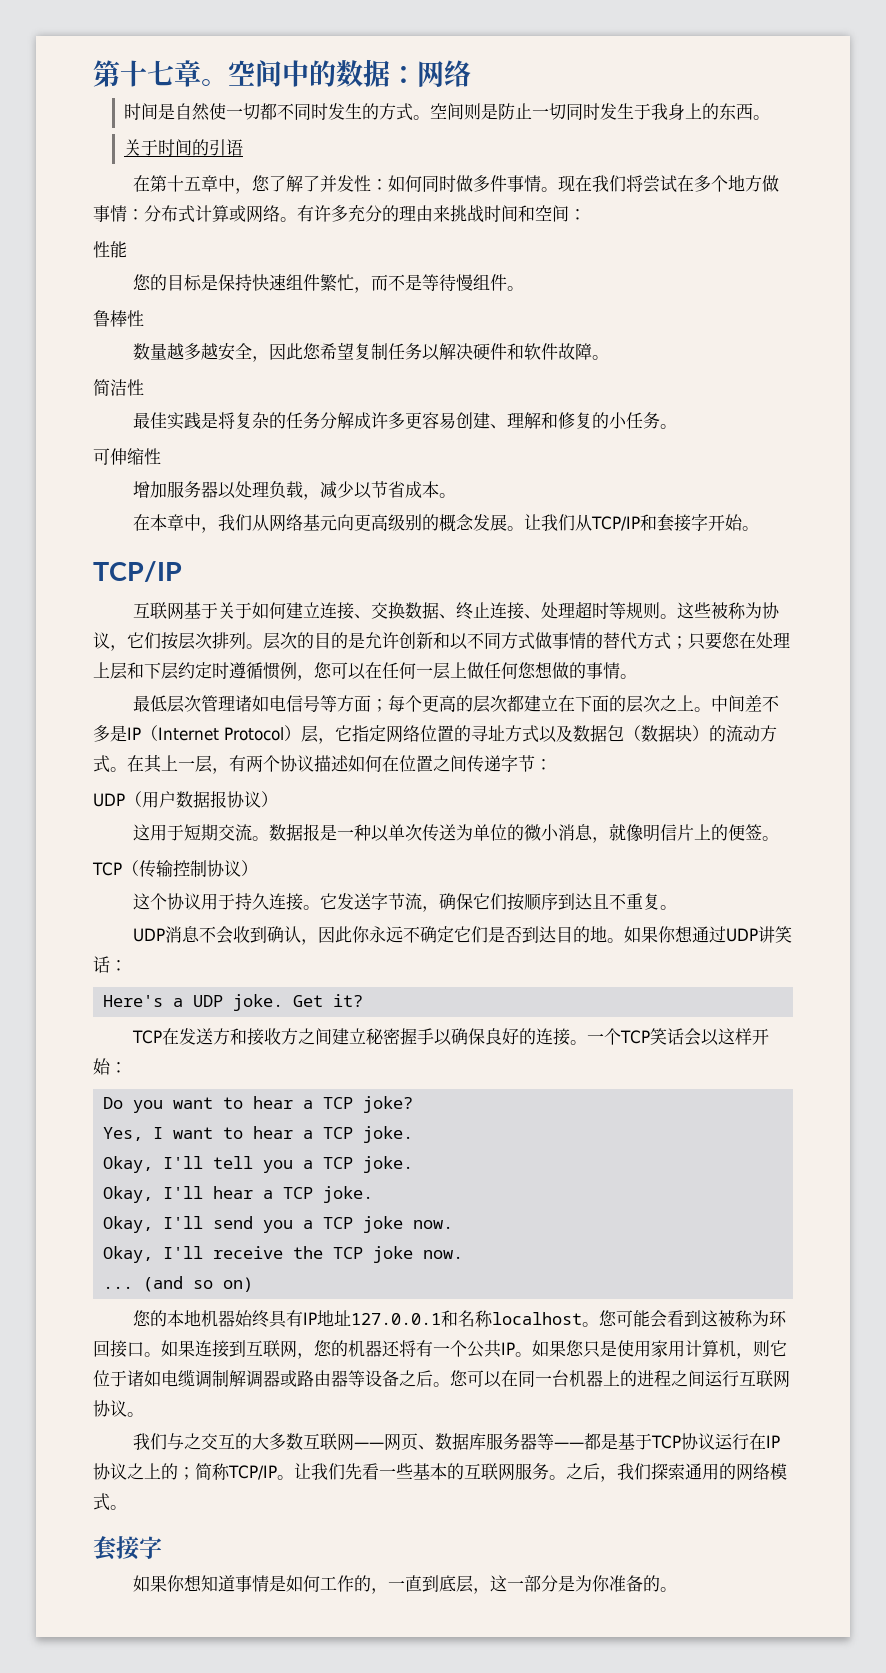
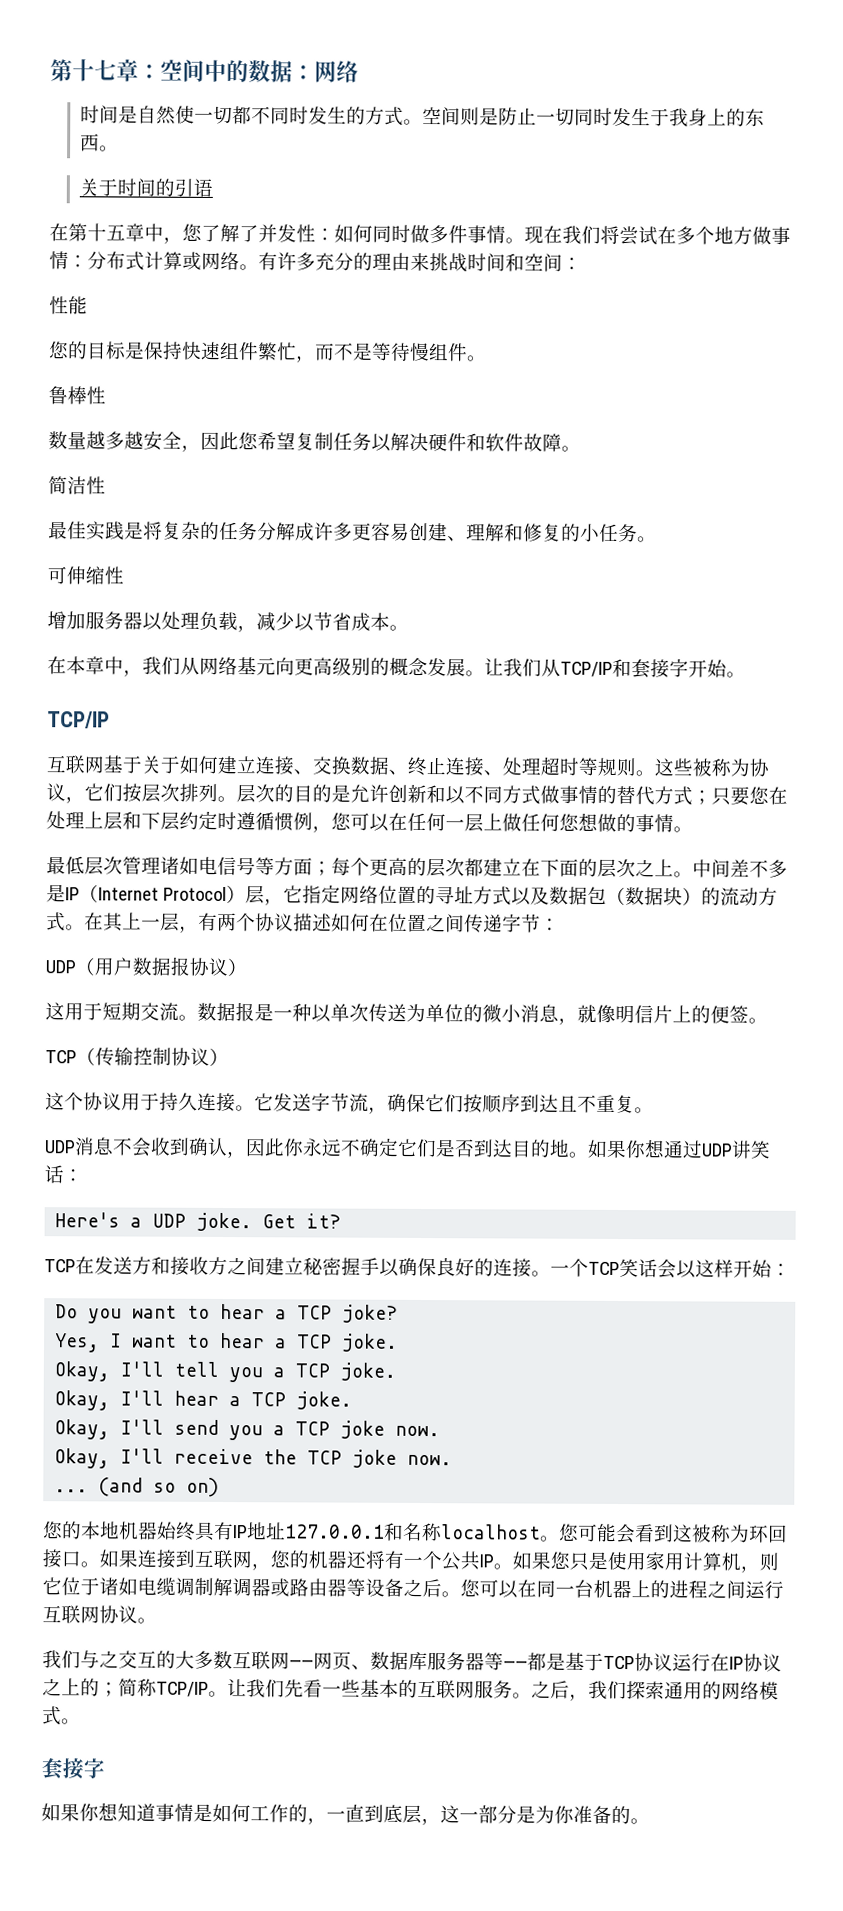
[201,79,228,86] 。 -> [138,64,161,79] ：

